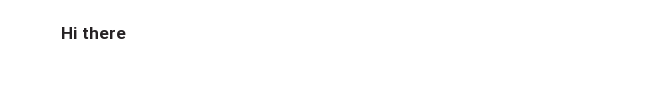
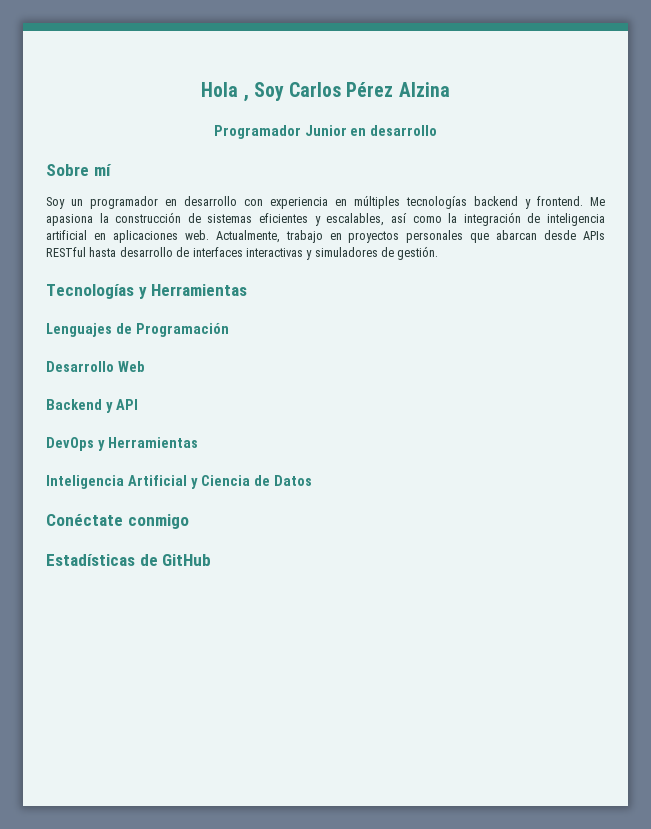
[61,27,126,39] Hi there -> [201,82,450,102] [213,125,438,139] [46,164,112,176] [46,196,605,209] [46,212,606,226] [46,230,605,243] [46,246,439,260] [46,284,248,299] [46,323,229,337] [46,361,145,372] [46,399,138,413] [46,437,198,451] [46,475,312,489] [46,514,189,529] [46,554,212,566] Hola , Soy Carlos Pérez Alzina // Programador Junior en desarrollo // Sobre mí // Soy un programador en desarrollo con experiencia en múltiples tecnologías backend y frontend. Me apasiona la construcción de sistemas eficientes y escalables, así como la integración de inteligencia artificial en aplicaciones web. Actualmente, trabajo en proyectos personales que abarcan desde APIs RESTful hasta desarrollo de interfaces interactivas y simuladores de gestión. // Tecnologías y Herramientas // Lenguajes de Programación // Desarrollo Web // Backend y API // DevOps y Herramientas // Inteligencia Artificial y Ciencia de Datos // Conéctate conmigo // Estadísticas de GitHub

